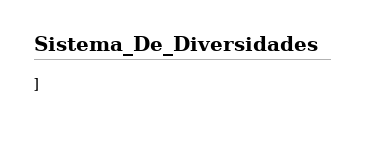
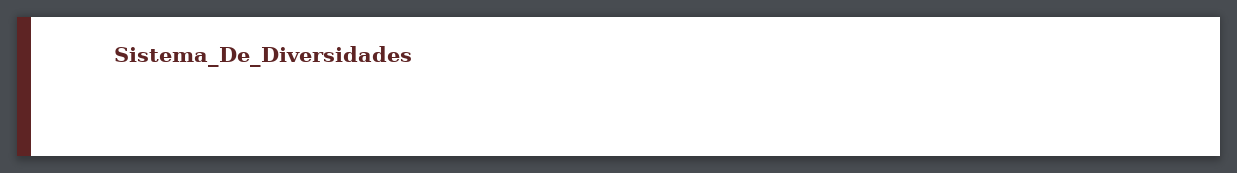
[34,78,39,91] // ] -> (412, 56) none

